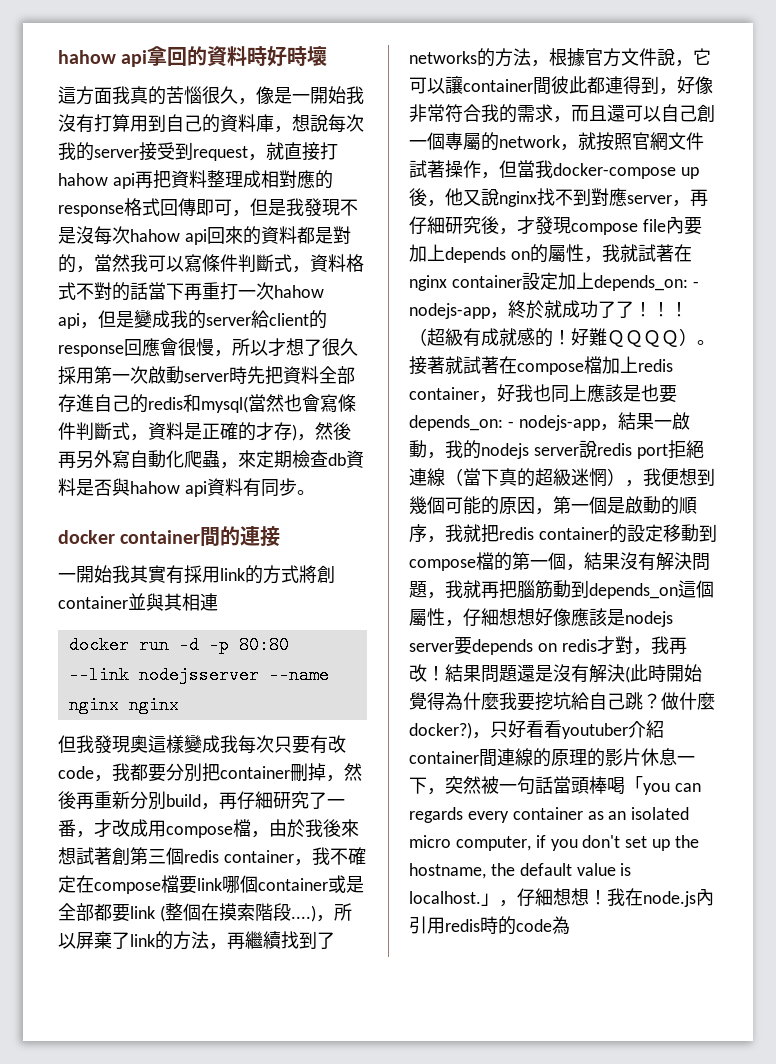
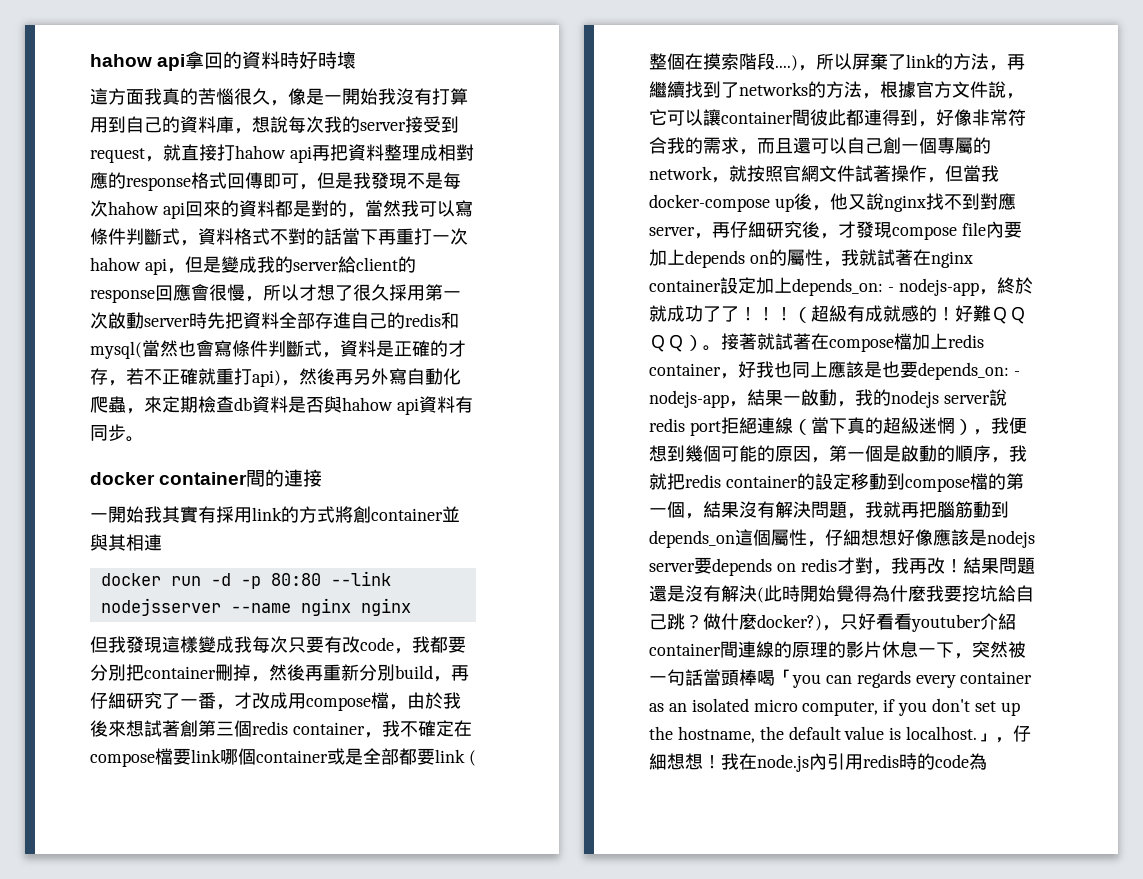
[76,226,94,244] 沒 -> (443, 180) none
[292,424,297,441] ) -> [108,368,281,387] ，若不正確就重打api)
[130,735,148,753] 奧 -> (162, 645) none

